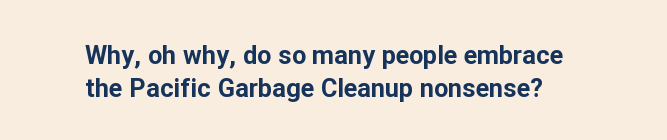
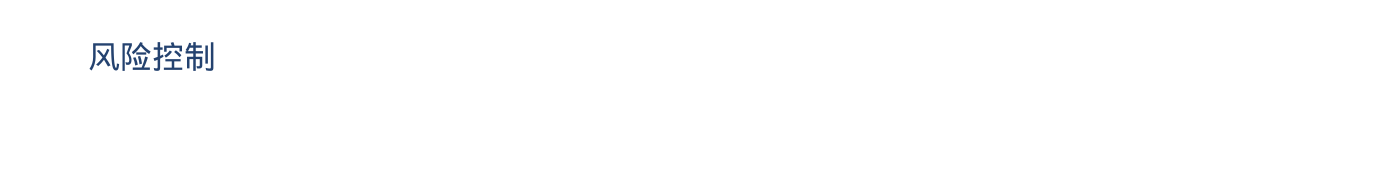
[85,45,564,69] [85,78,543,102] Why, oh why, do so many people embrace the Pacific Garbage Cleanup nonsense? -> [88,42,216,71] 风险控制

